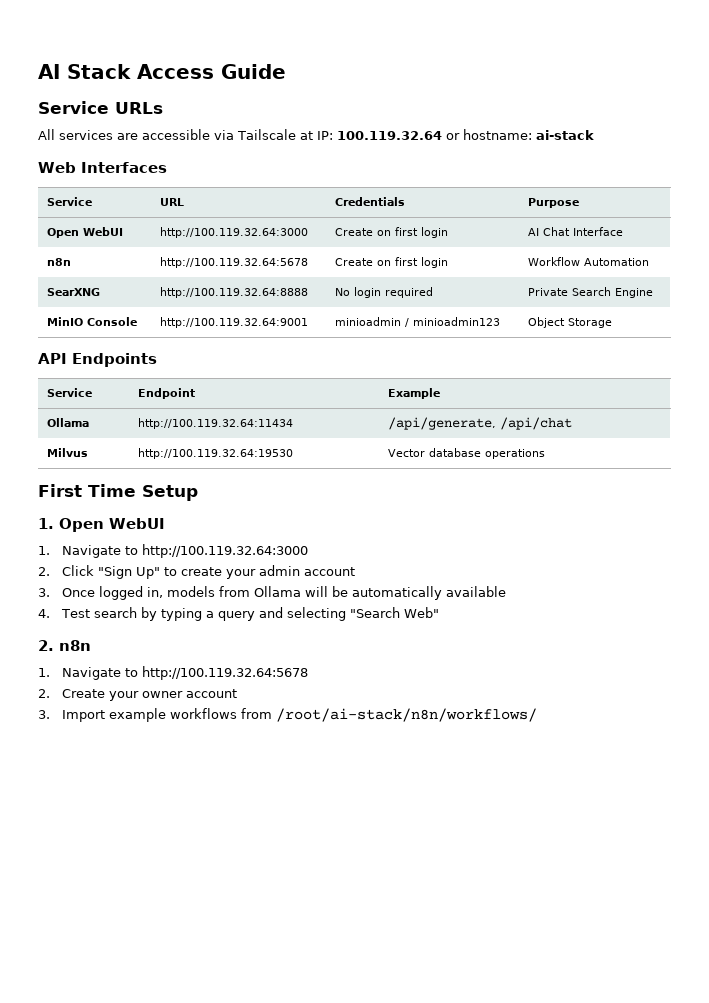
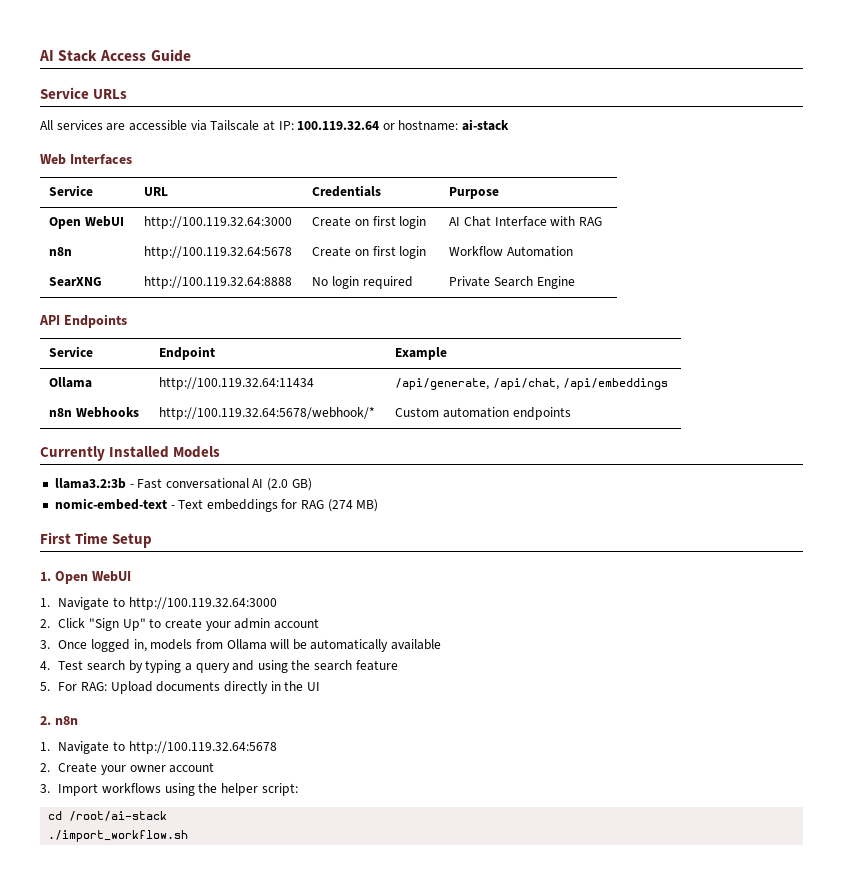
(623, 231) none -> [550,216,602,226] with RAG
[46,317,137,326] [159,317,308,328] [334,317,500,327] [527,317,612,328] // MinIO Console | http://100.119.32.64:9001 | minioadmin / minioadmin123 | Object Storage -> (575, 282) none
[499,417,572,430] [46,448,88,457] [137,448,293,459] [387,448,545,459] /api/chat // Milvus | http://100.119.32.64:19530 | Vector database operations -> [493,378,668,390] [49,407,140,418] [159,407,376,420] [395,407,571,420] [40,446,221,461] [54,478,312,491] [54,498,379,512] /api/chat, /api/embeddings // n8n Webhooks | http://100.119.32.64:5678/webhook/* | Custom automation endpoints // Currently Installed Models // llama3.2:3b - Fast conversational AI (2.0 GB) // nomic-embed-text - Text embeddings for RAG (274 MB)
[286,607,439,621] selecting "Search Web" -> [257,660,398,673] [40,681,320,694] using the search feature // 5. For RAG: Upload documents directly in the UI
[108,708,537,722] example workflows from /root/ai-stack/n8n/workflows/ -> [101,783,298,796] [48,811,168,821] [48,830,189,842] workflows using the helper script: // cd /root/ai-stack // ./import_workflow.sh

